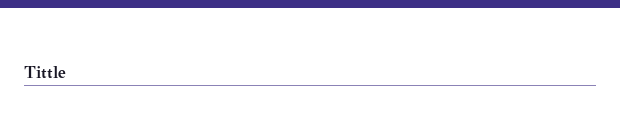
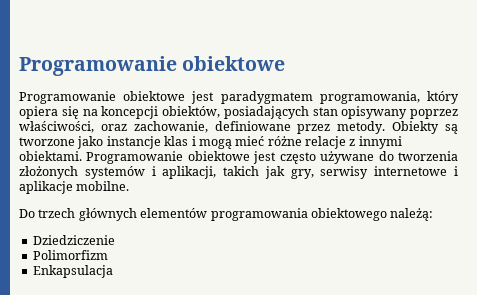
[24,66,66,79] Tittle -> [19,56,286,76] [19,91,459,104] [19,106,458,119] [19,121,458,134] [19,136,402,149] [19,151,459,164] [19,166,458,179] [19,181,130,194] [19,208,434,221] [32,235,115,245] [32,250,108,260] [32,265,113,278] Programowanie obiektowe // Programowanie obiektowe jest paradygmatem programowania, który opiera się na koncepcji obiektów, posiadających stan opisywany poprzez właściwości, oraz zachowanie, definiowane przez metody. Obiekty są tworzone jako instancje klas i mogą mieć różne relacje z innymi obiektami. Programowanie obiektowe jest często używane do tworzenia złożonych systemów i aplikacji, takich jak gry, serwisy internetowe i aplikacje mobilne. // Do trzech głównych elementów programowania obiektowego należą: // Dziedziczenie // Polimorfizm // Enkapsulacja

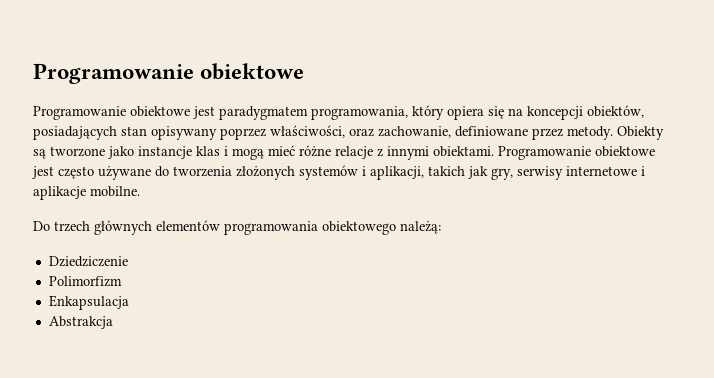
(113, 271) none -> [48,316,113,329] // Abstrakcja

